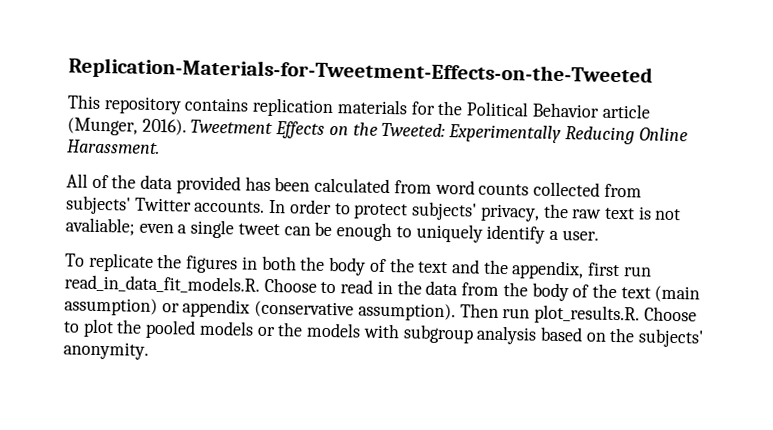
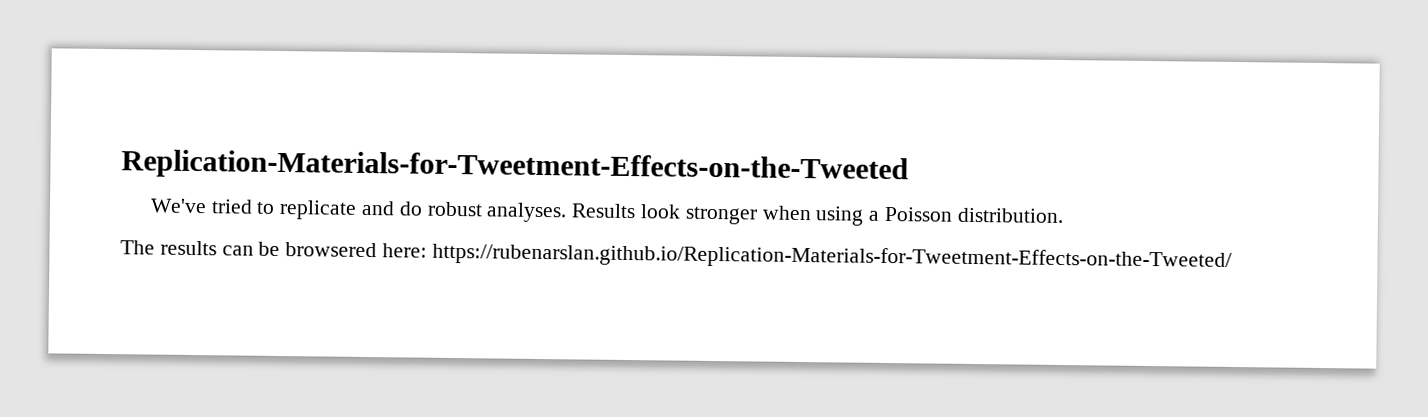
[67,94,650,119] [67,117,688,145] [67,139,160,155] [66,173,642,198] [65,195,682,222] [65,217,599,244] [65,252,652,280] [64,274,701,303] [64,297,697,325] [63,318,705,348] [63,341,149,360] This repository contains replication materials for the Political Behavior article (Munger, 2016). Tweetment Effects on the Tweeted: Experimentally Reducing Online Harassment. // All of the data provided has been calculated from word counts collected from subjects' Twitter accounts. In order to protect subjects' privacy, the raw text is not avaliable; even a single tweet can be enough to uniquely identify a user. // To replicate the figures in both the body of the text and the appendix, first run read_in_data_fit_models.R. Choose to read in the data from the body of the text (main assumption) or appendix (conservative assumption). Then run plot_results.R. Choose to plot the pooled models or the models with subgroup analysis based on the subjects' anonymity. -> [149,198,1064,226] [120,240,1232,272] We've tried to replicate and do robust analyses. Results look stronger when using a Poisson distribution. // The results can be browsered here: https://rubenarslan.github.io/Replication-Materials-for-Tweetment-Effects-on-the-Tweeted/

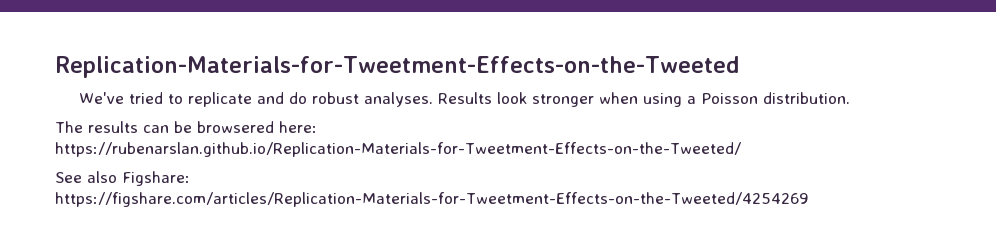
(1232, 257) none -> [55,171,190,186] [55,192,809,207] // See also Figshare: https://figshare.com/articles/Replication-Materials-for-Tweetment-Effects-on-the-Tweeted/4254269

